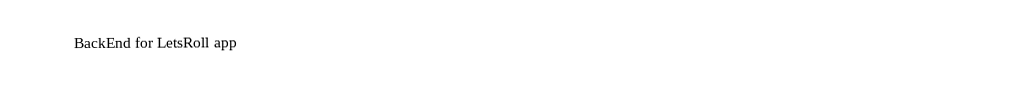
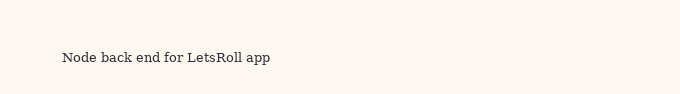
[73,37,131,49] BackEnd -> [62,52,160,62] Node back end

